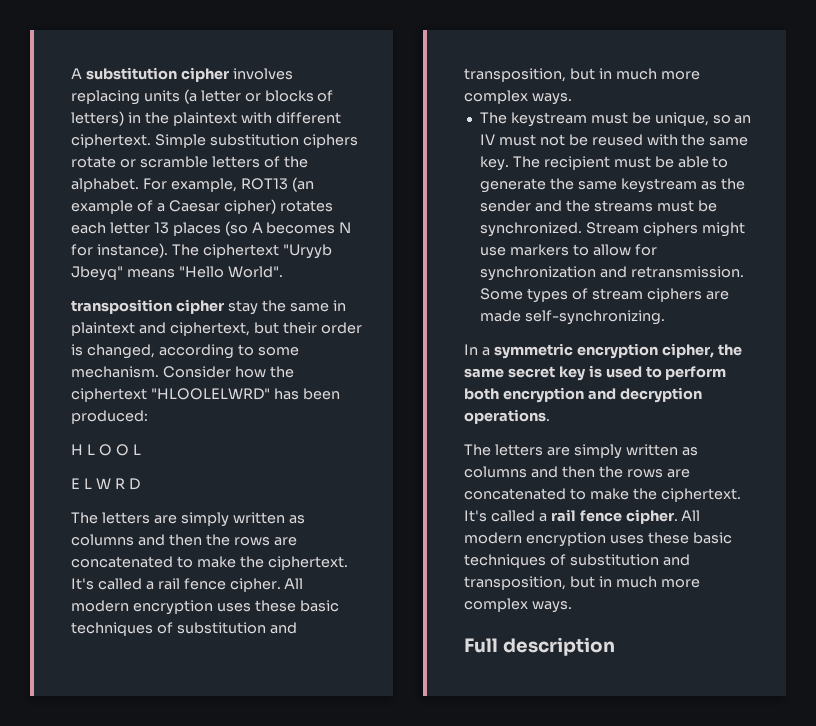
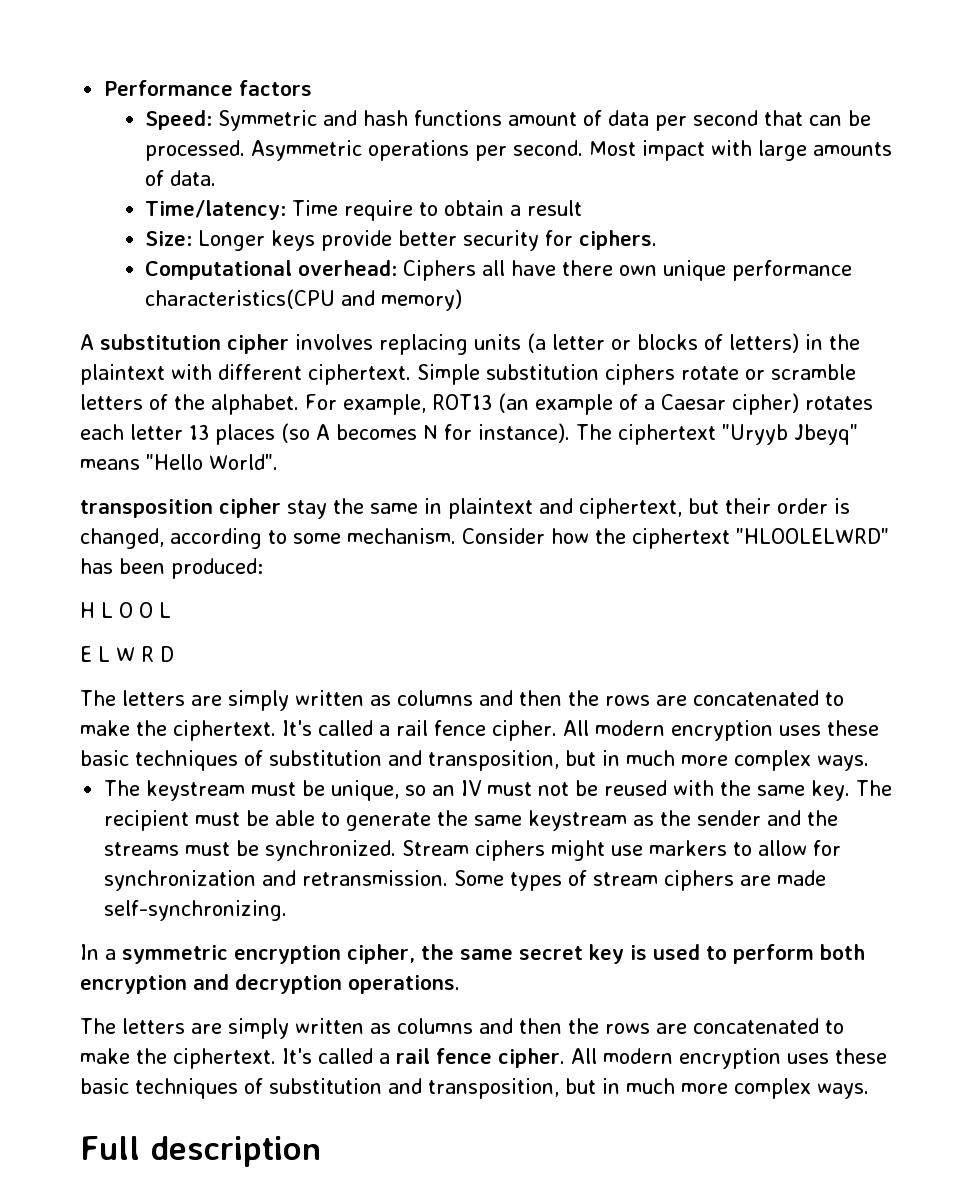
(71, 73) none -> [104,80,313,96] [145,110,872,131] [145,140,893,161] [145,170,217,186] [145,200,583,221] [145,230,658,251] [145,260,853,281] [145,289,463,311] Performance factors // Speed: Symmetric and hash functions amount of data per second that can be processed. Asymmetric operations per second. Most impact with large amounts of data. // Time/latency: Time require to obtain a result // Size: Longer keys provide better security for ciphers. // Computational overhead: Ciphers all have there own unique performance characteristics(CPU and memory) //

